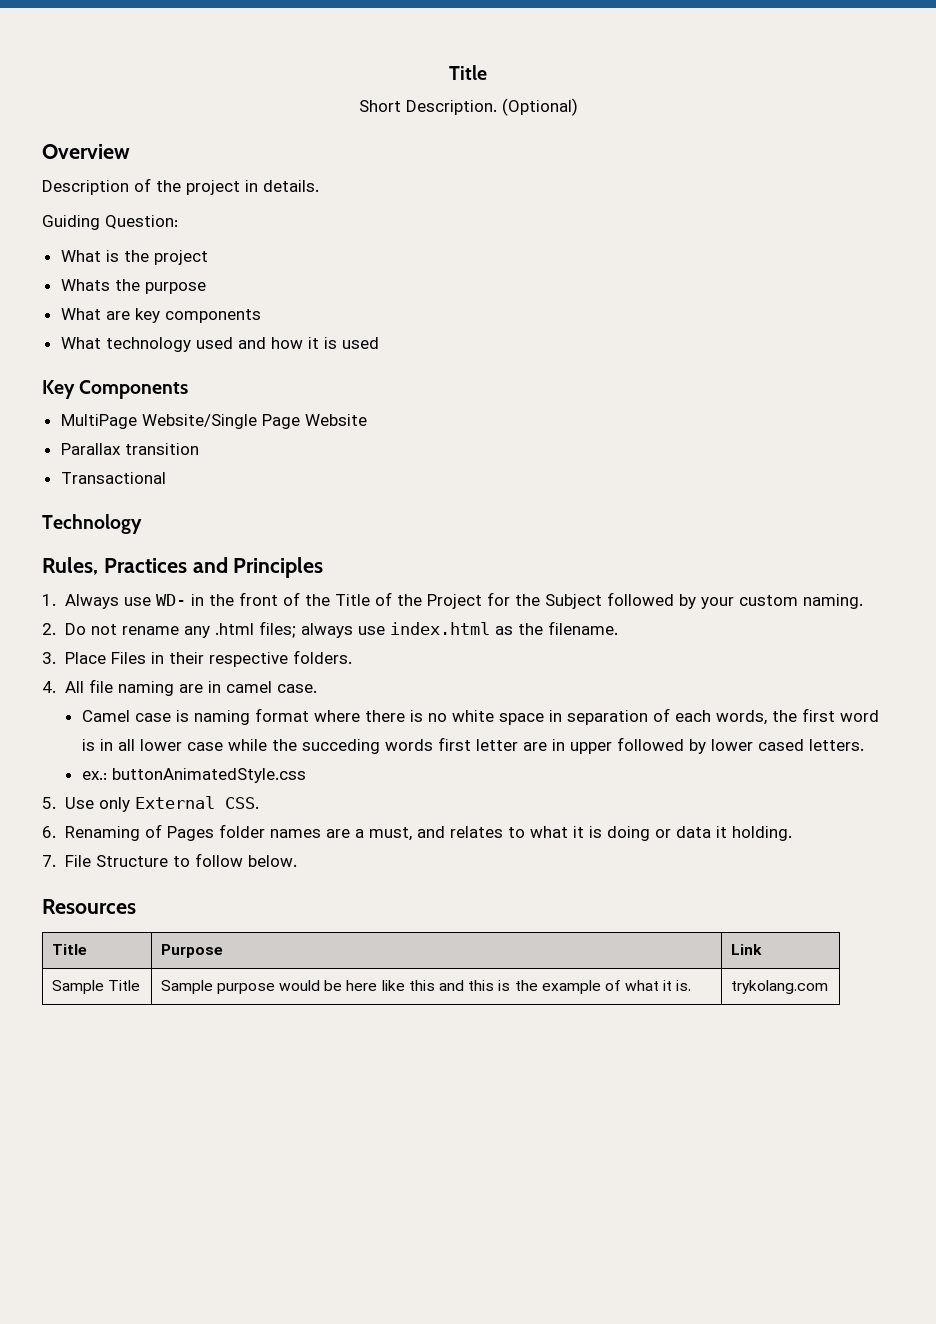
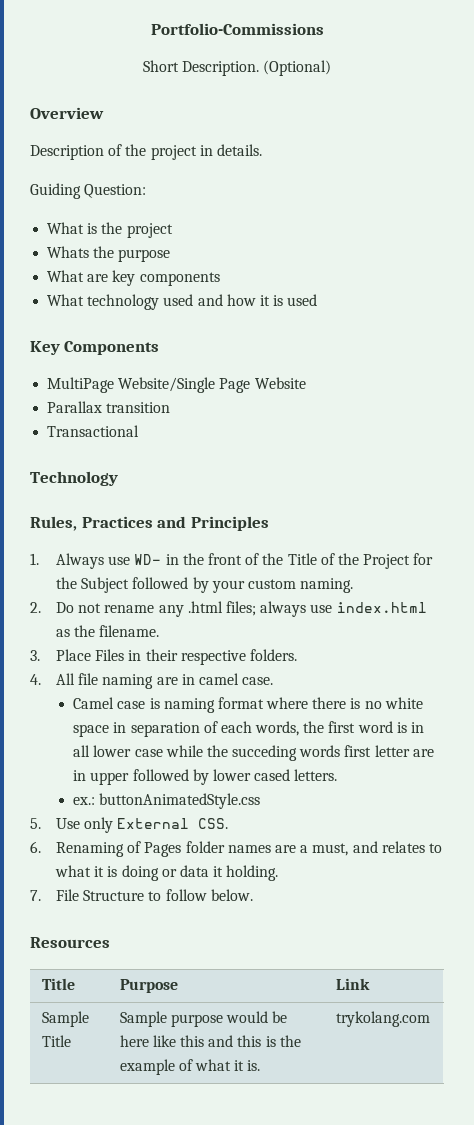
[449,65,487,80] Title -> [150,23,324,35] Portfolio-Commissions

